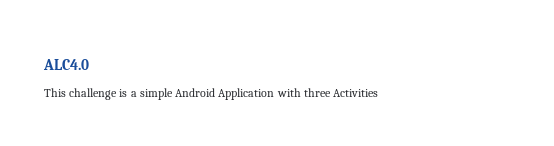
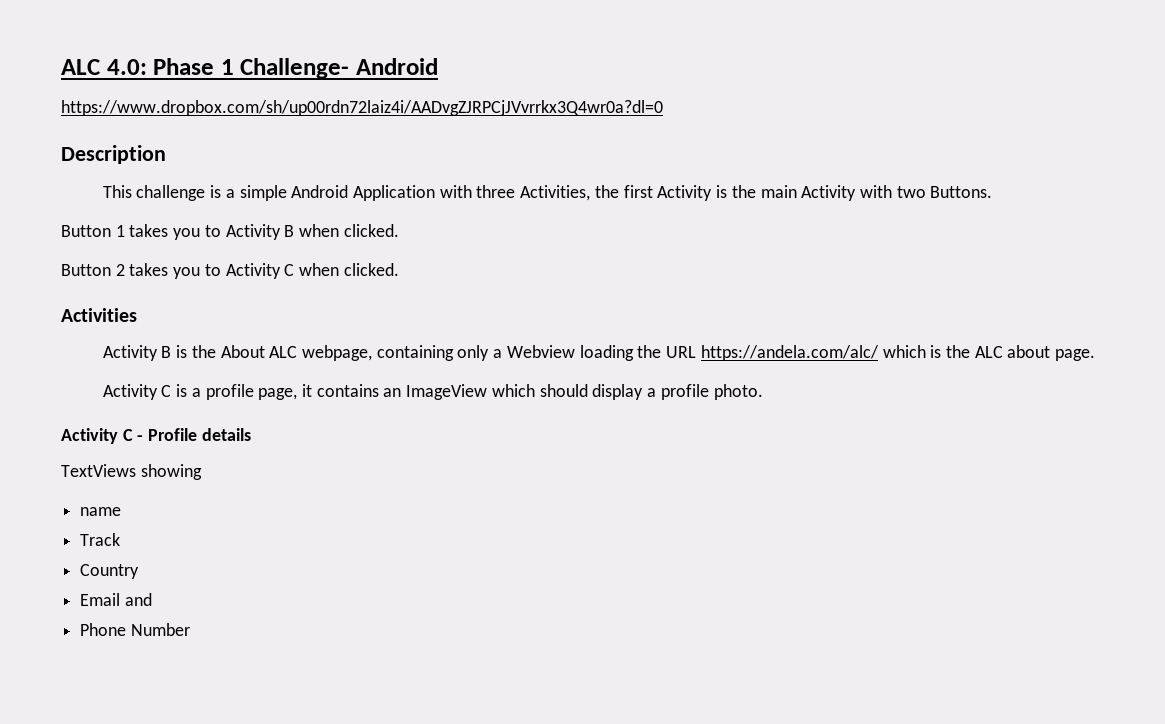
[43,59,89,70] ALC4.0 -> [61,58,439,79] [61,100,663,116] [61,145,166,164] ALC 4.0: Phase 1 Challenge- Android // https://www.dropbox.com/sh/up00rdn72laiz4i/AADvgZJRPCjJVvrrkx3Q4wr0a?dl=0 // Description
[333,89,379,97] Activities -> [520,185,993,201] [61,224,399,240] [61,263,399,279] [61,308,137,322] [102,345,1096,361] [102,384,763,400] [61,428,251,444] [61,464,202,480] [80,507,122,516] [80,533,121,546] [80,564,140,579] [80,593,152,606] [80,623,190,636] Activities, the first Activity is the main Activity with two Buttons. // Button 1 takes you to Activity B when clicked. // Button 2 takes you to Activity C when clicked. // Activities // Activity B is the About ALC webpage, containing only a Webview loading the URL https://andela.com/alc/ which is the ALC about page. // Activity C is a profile page, it contains an ImageView which should display a profile photo. // Activity C - Profile details // TextViews showing // name // Track // Country // Email and // Phone Number

